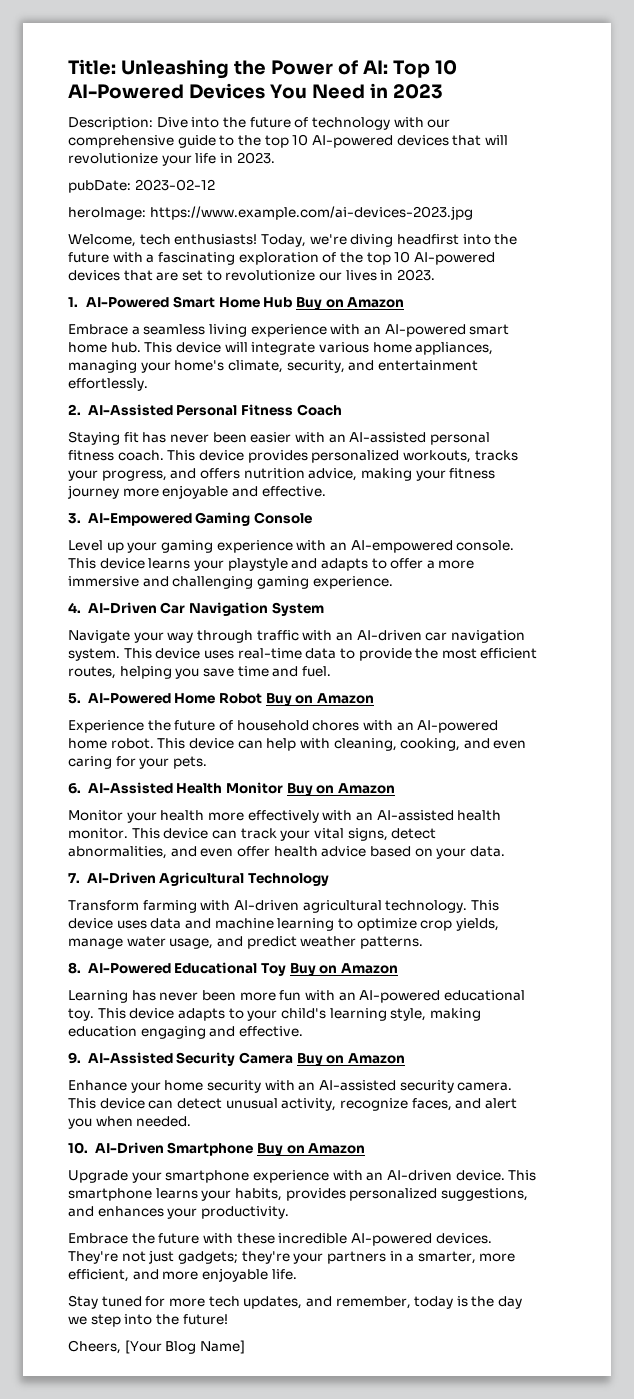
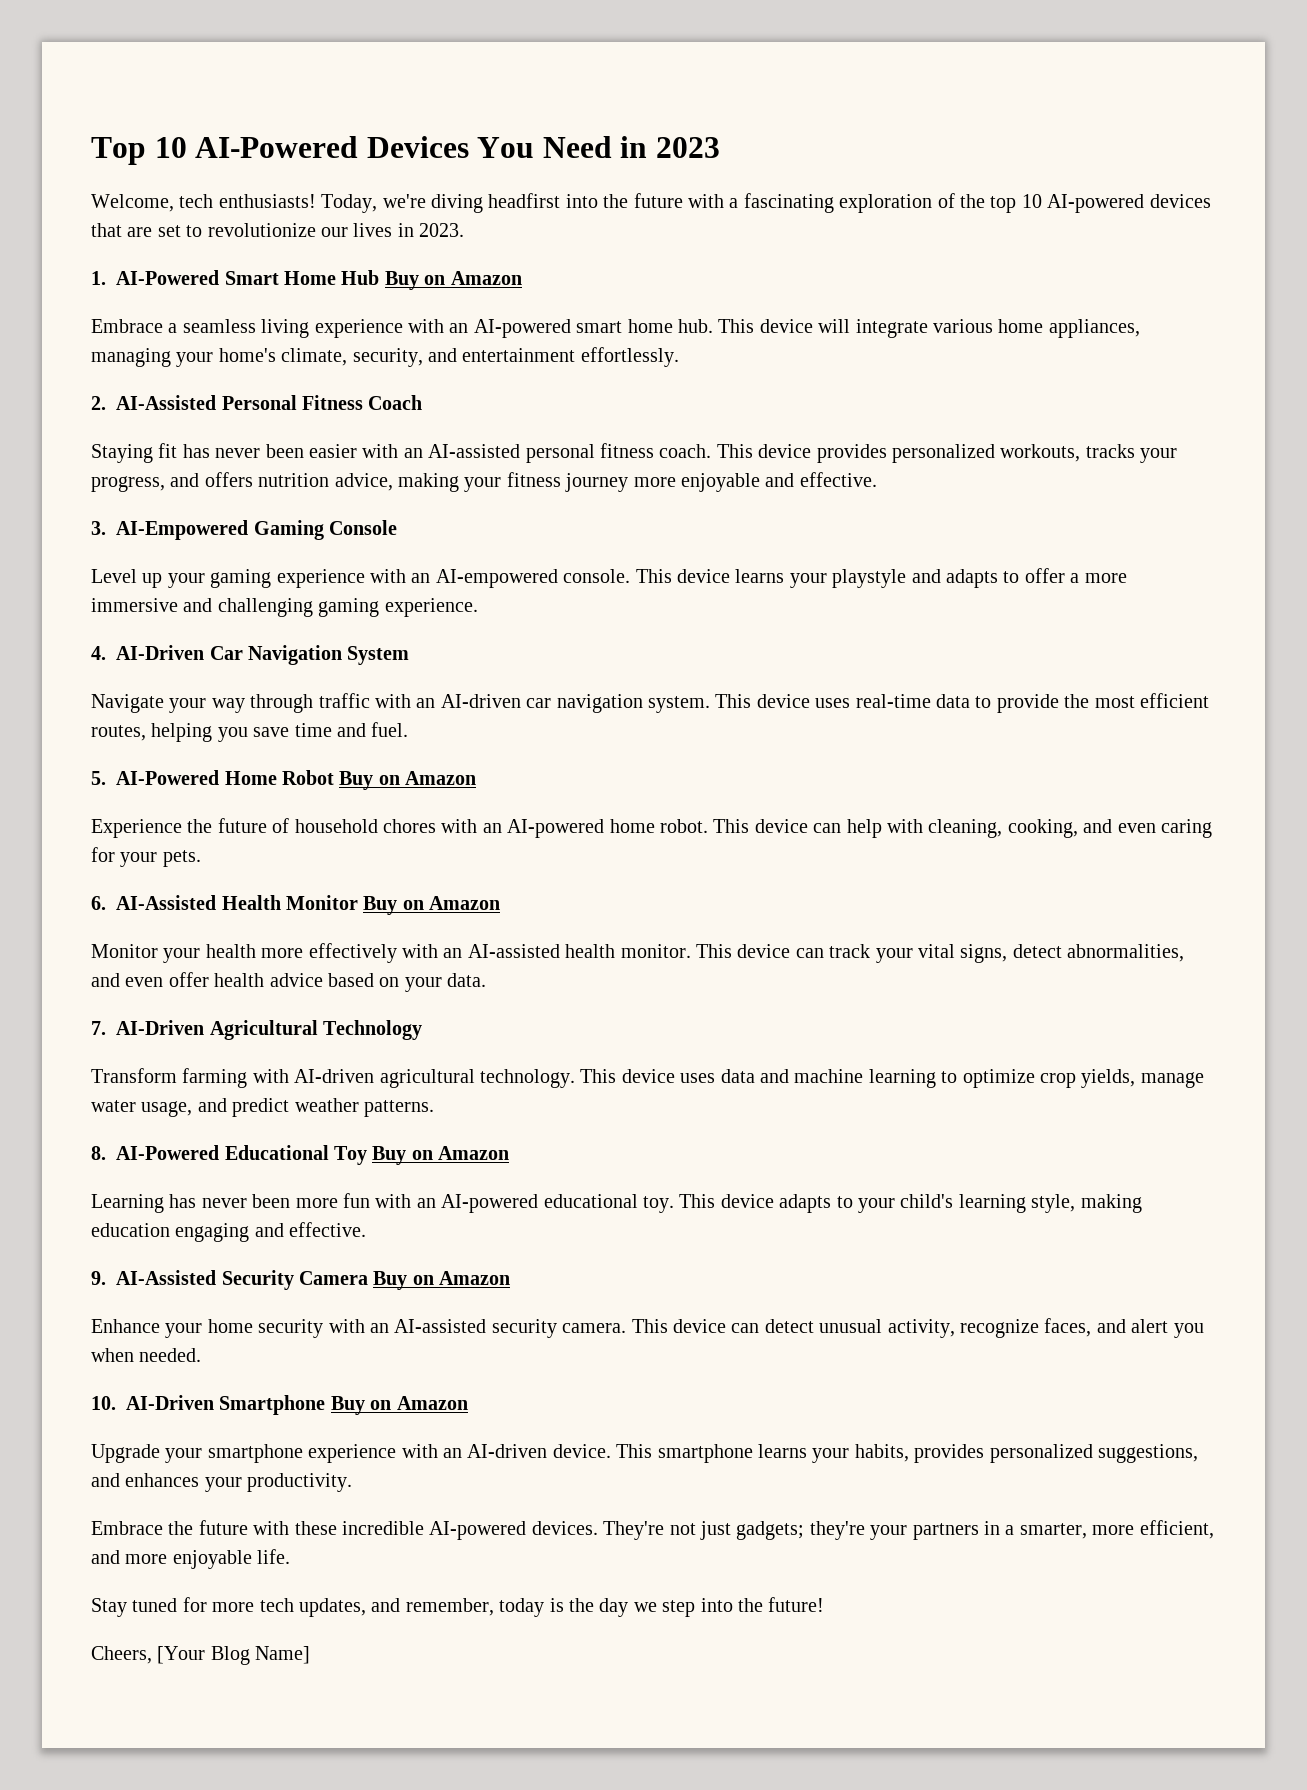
[68,59,388,79] Title: Unleashing the Power of AI: -> (91, 151) none
[68,117,451,130] [68,134,508,148] [68,152,275,166] [68,179,215,193] [68,206,473,220] // Description: Dive into the future of technology with our comprehensive guide to the top 10 AI-powered devices that will revolutionize your life in 2023. // pubDate: 2023-02-12 // heroImage: https://www.example.com/ai-devices-2023.jpg -> (720, 147) none

